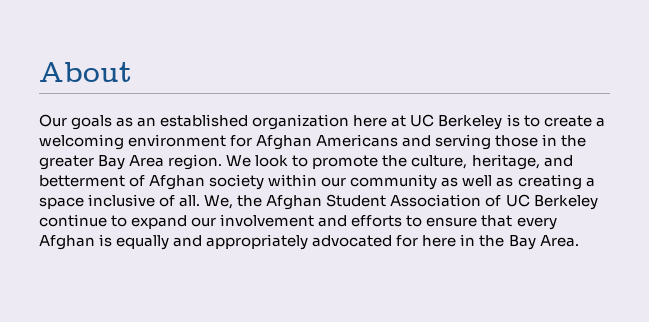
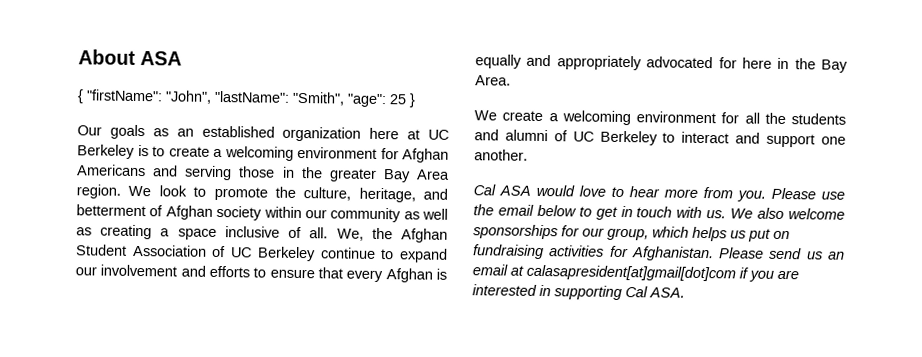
(132, 72) none -> [140,51,183,66] [77,89,416,108] ASA // { "firstName": "John", "lastName": "Smith", "age": 25 }
(579, 241) none -> [474,110,846,126] [474,129,846,148] [474,149,528,161] [473,184,845,202] [473,204,845,220] [473,224,790,242] [473,244,845,262] [472,264,799,282] [472,284,685,300] // We create a welcoming environment for all the students and alumni of UC Berkeley to interact and support one another. // Cal ASA would love to hear more from you. Please use the email below to get in touch with us. We also welcome sponsorships for our group, which helps us put on fundraising activities for Afghanistan. Please send us an email at calasapresident[at]gmail[dot]com if you are interested in supporting Cal ASA.

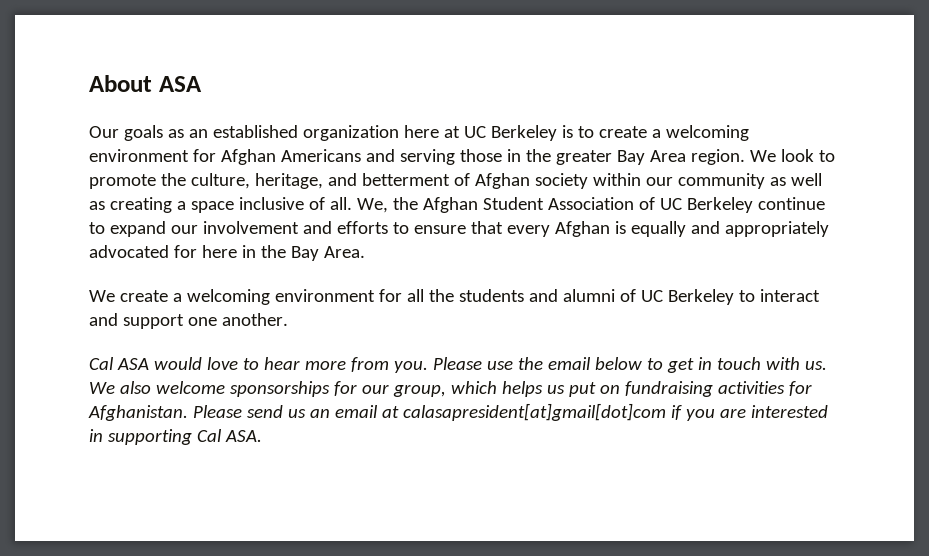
[77,89,416,108] // { "firstName": "John", "lastName": "Smith", "age": 25 } -> (202, 84) none

